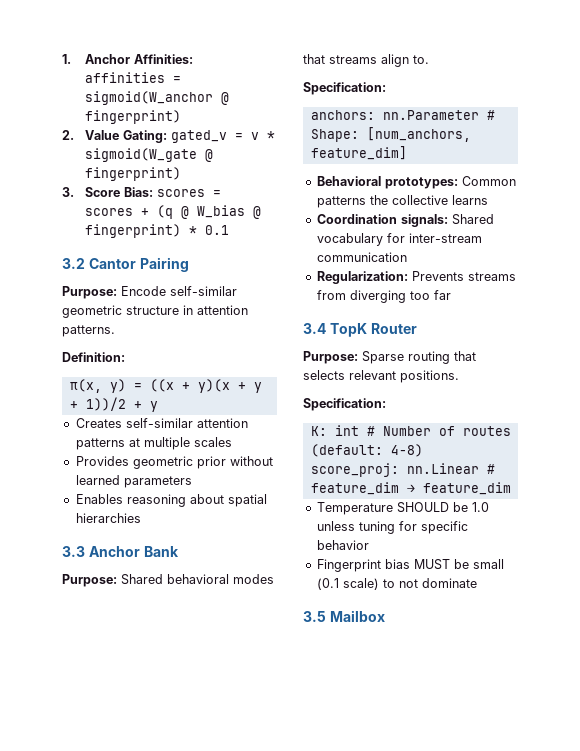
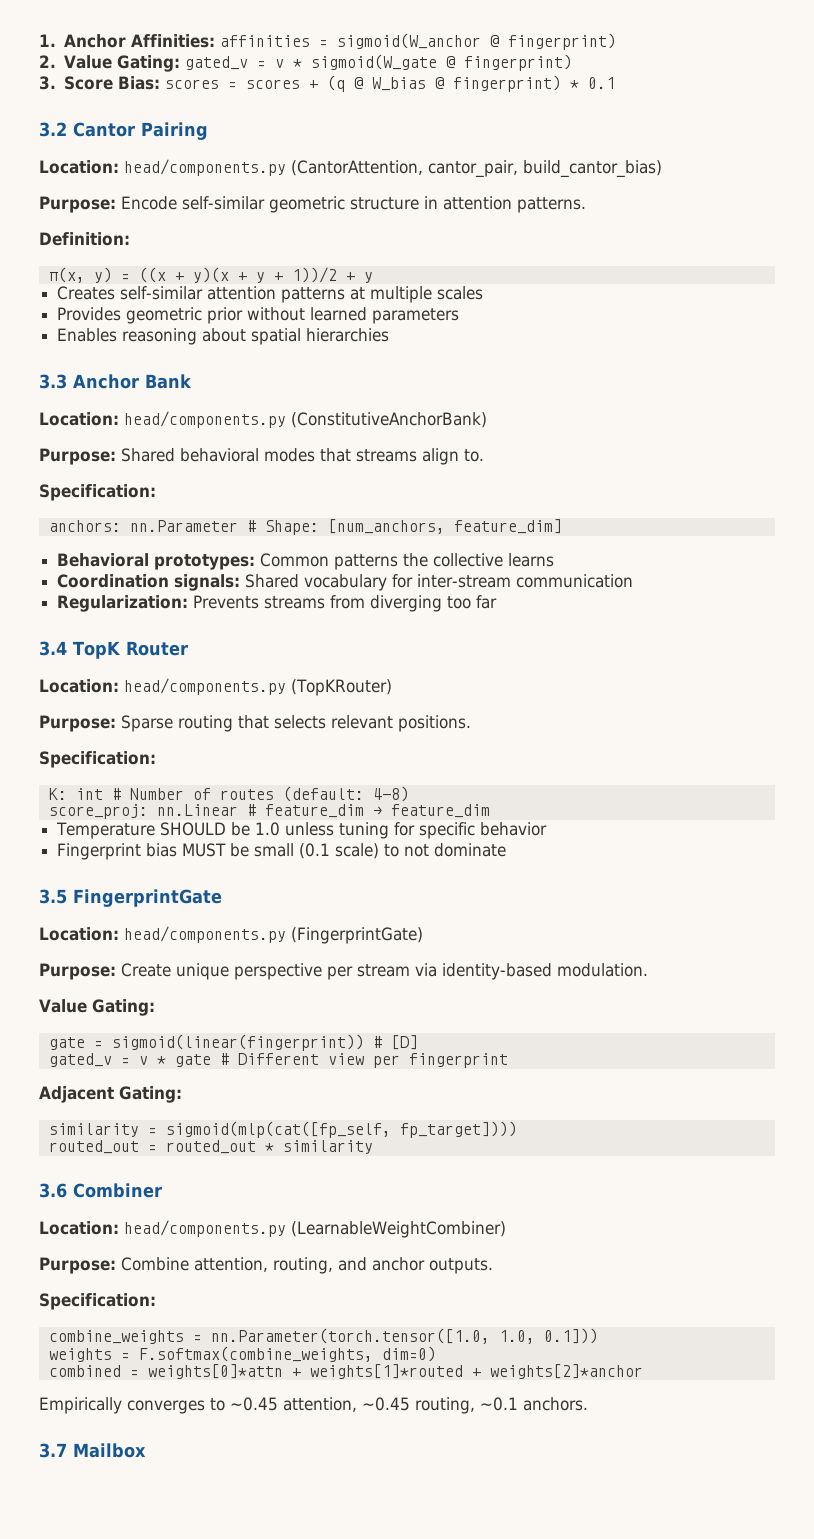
(189, 264) none -> [39,159,662,178] // Location: head/components.py (CantorAttention, cantor_pair, build_cantor_bias)
(179, 551) none -> [39,411,487,428] // Location: head/components.py (ConstitutiveAnchorBank)
(417, 328) none -> [39,678,392,696] // Location: head/components.py (TopKRouter)
(326, 616) none -> [73,889,222,907] [39,926,423,944] [39,963,648,980] [39,999,155,1016] [48,1034,418,1051] [48,1053,508,1068] [39,1086,182,1103] [48,1121,517,1138] [48,1140,373,1154] [39,1183,162,1198] [39,1220,506,1238] [39,1257,493,1274] [39,1293,156,1310] [48,1328,598,1344] [48,1346,436,1362] [48,1364,643,1379] [39,1397,588,1414] [39,1443,67,1458] FingerprintGate // Location: head/components.py (FingerprintGate) // Purpose: Create unique perspective per stream via identity-based modulation. // Value Gating: // gate = sigmoid(linear(fingerprint)) # [D] // gated_v = v * gate # Different view per fingerprint // Adjacent Gating: // similarity = sigmoid(mlp(cat([fp_self, fp_target]))) // routed_out = routed_out * similarity // 3.6 Combiner // Location: head/components.py (LearnableWeightCombiner) // Purpose: Combine attention, routing, and anchor outputs. // Specification: // combine_weights = nn.Parameter(torch.tensor([1.0, 1.0, 0.1])) // weights = F.softmax(combine_weights, dim=0) // combined = weights[0]*attn + weights[1]*routed + weights[2]*anchor // Empirically converges to ~0.45 attention, ~0.45 routing, ~0.1 anchors. // 3.7

